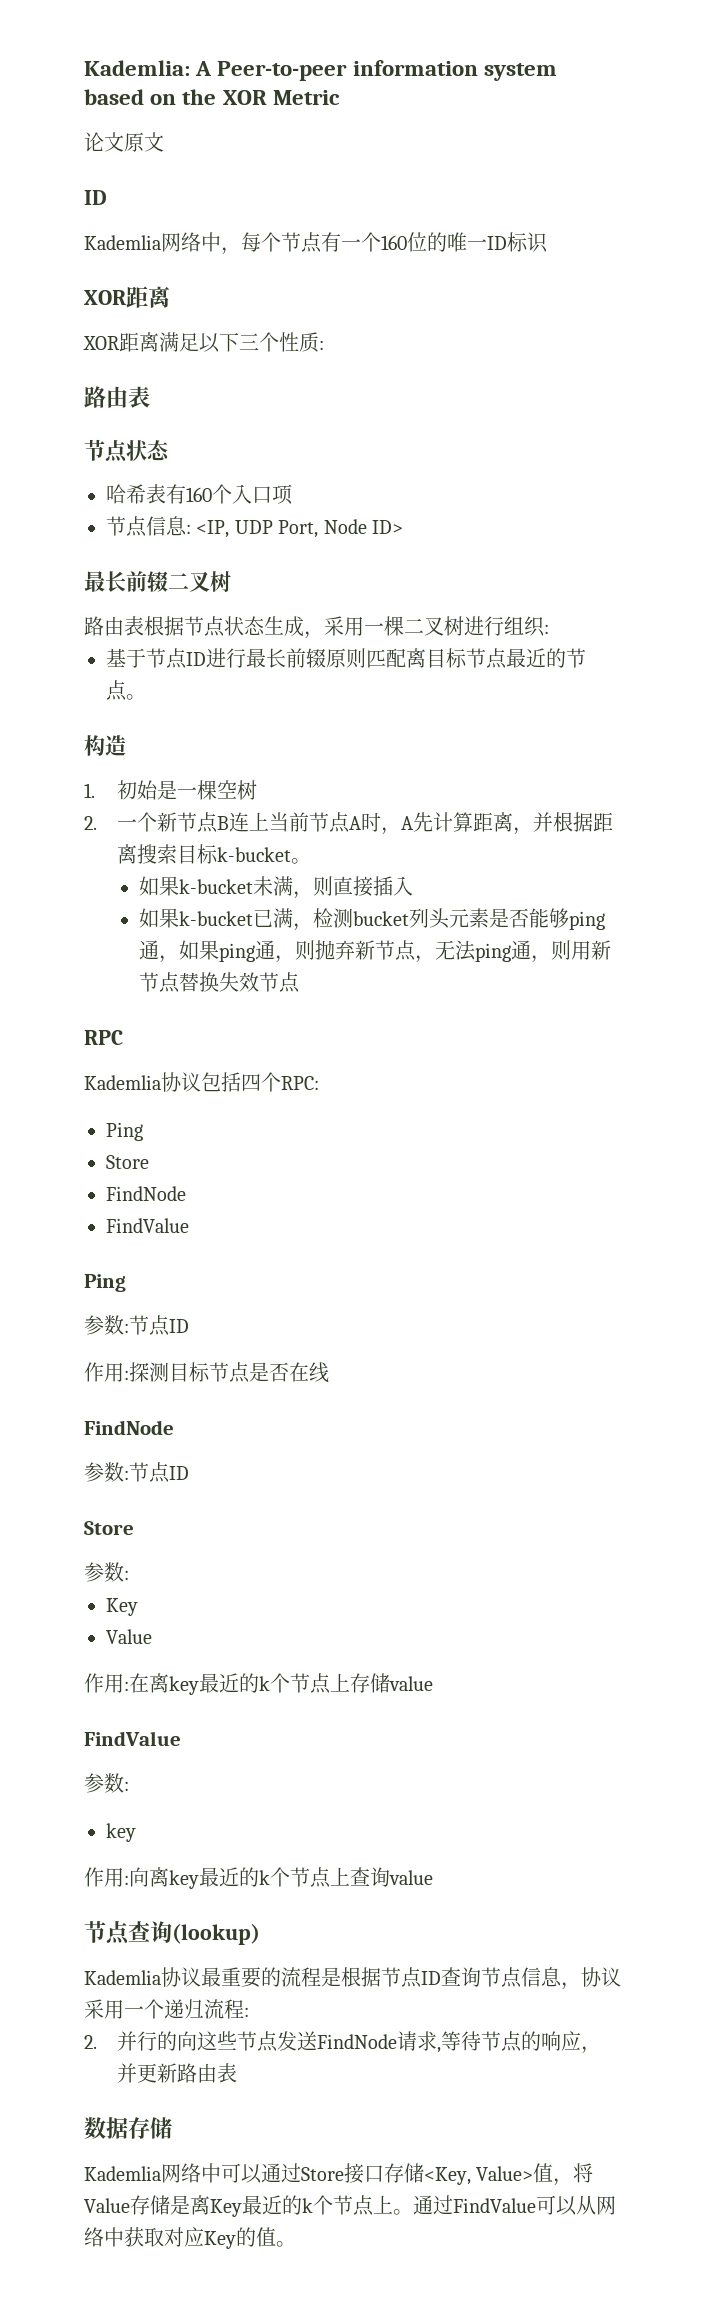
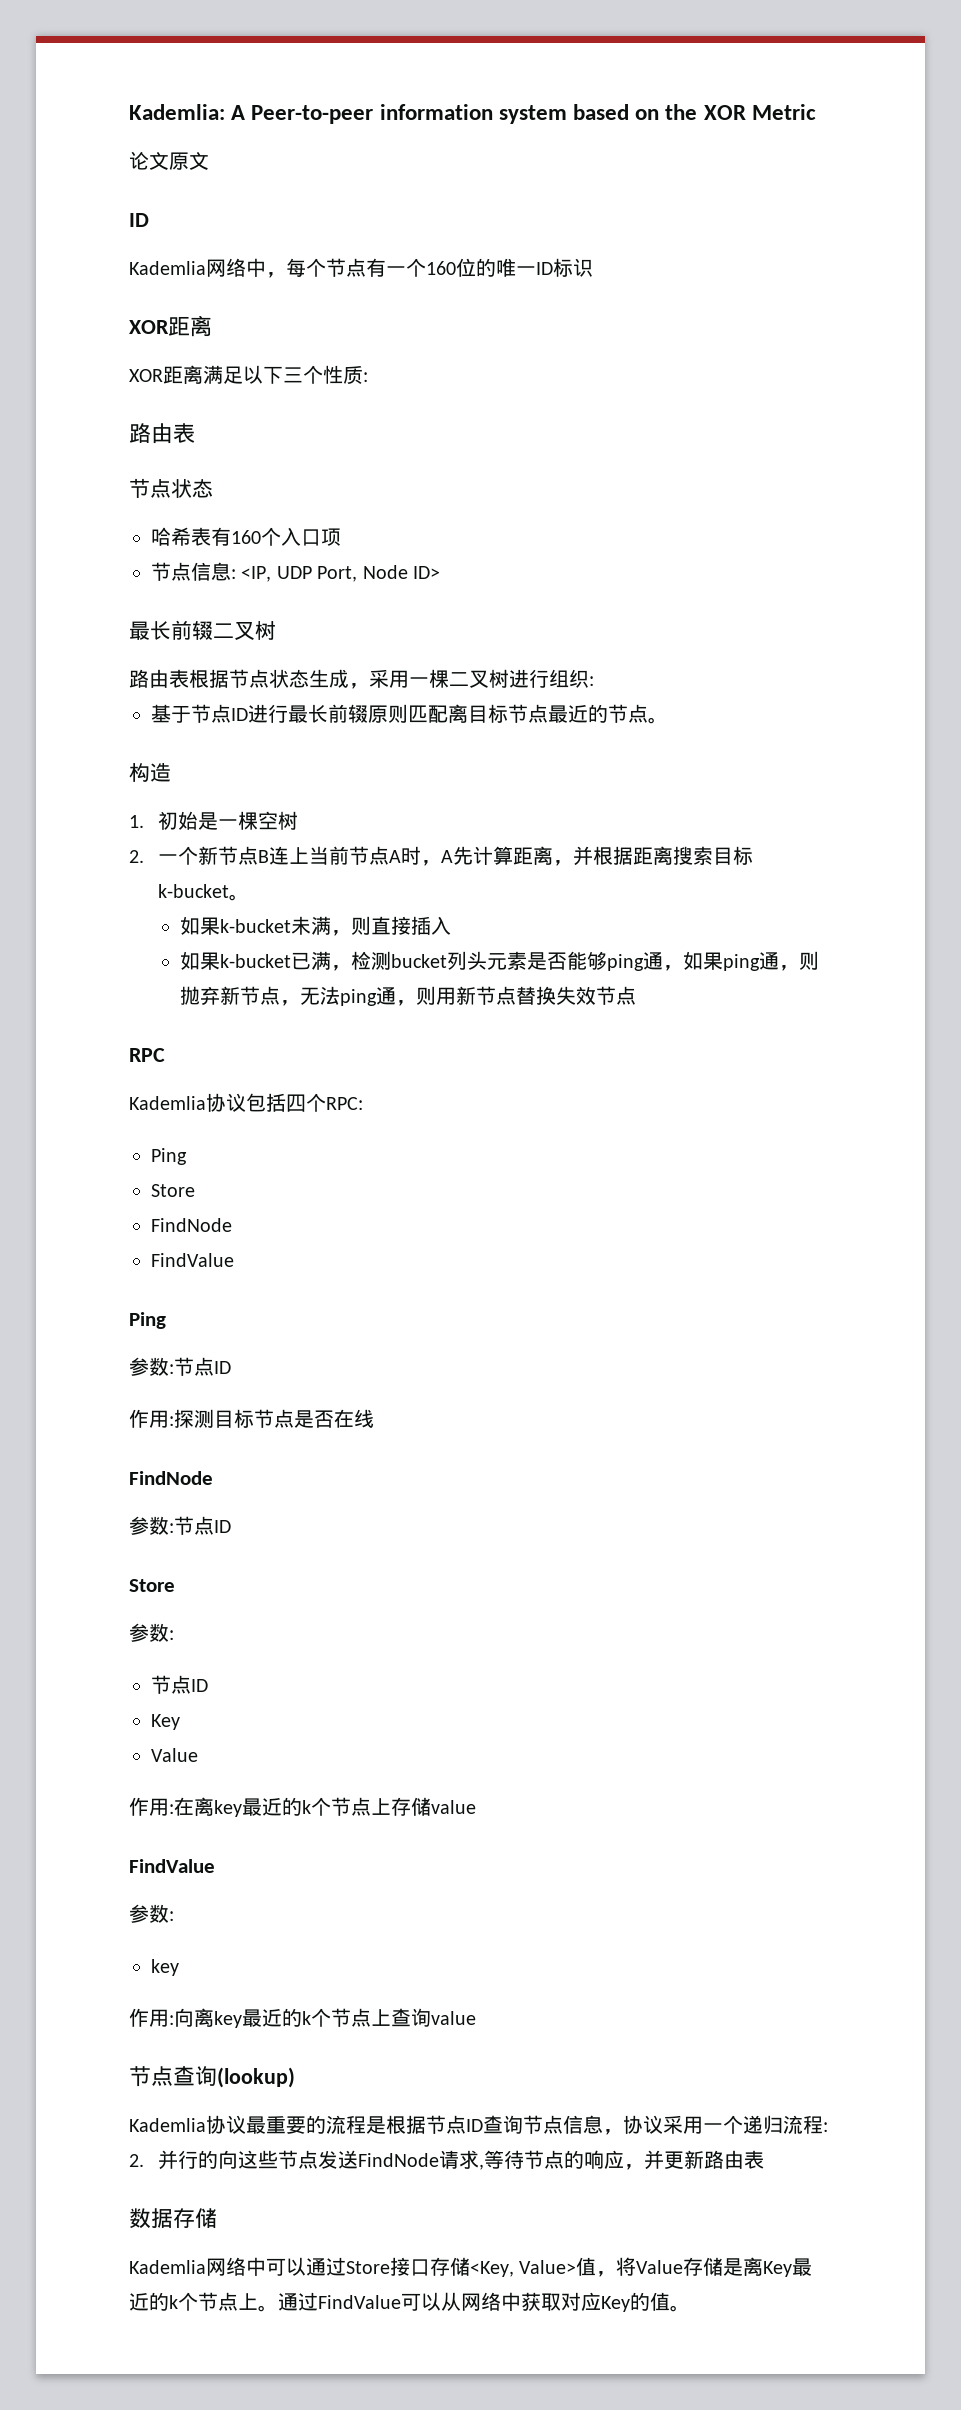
(129, 1575) none -> [151,1675,208,1694] // 节点ID

